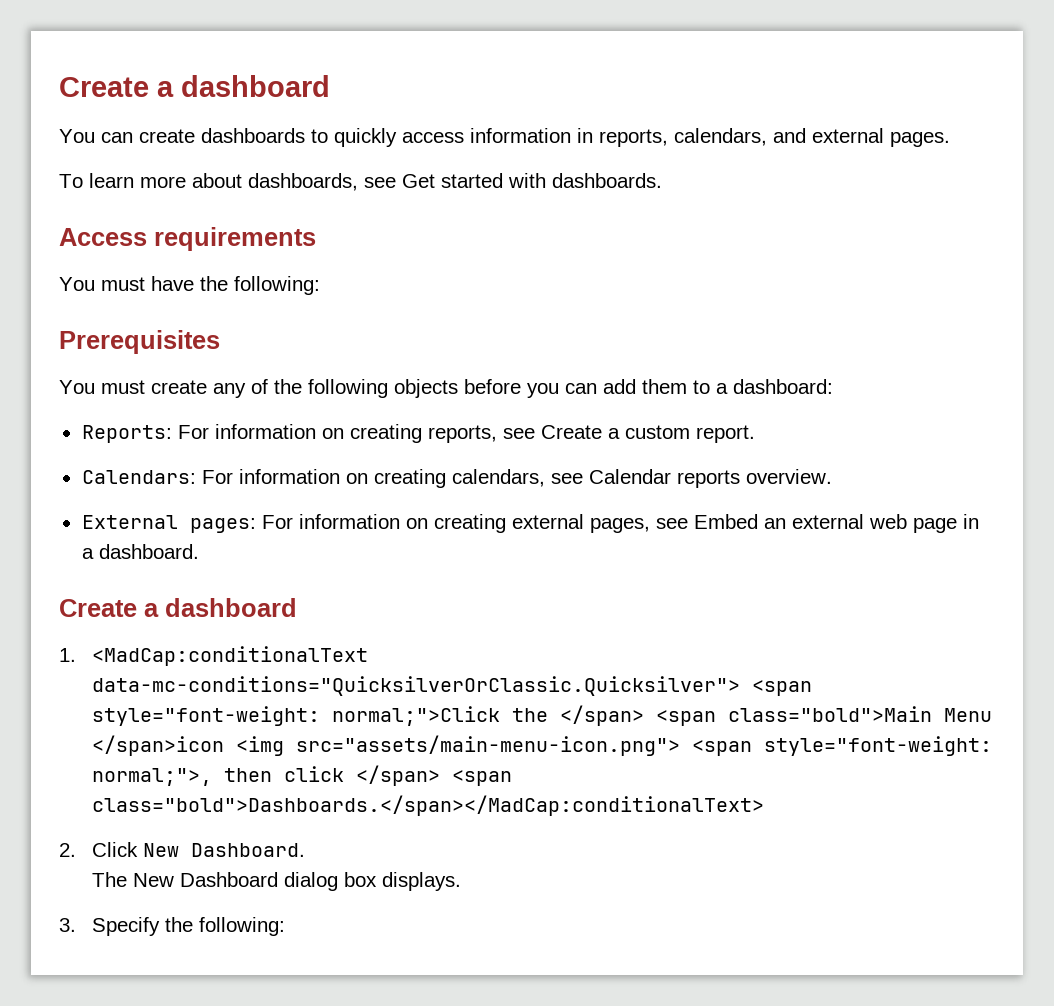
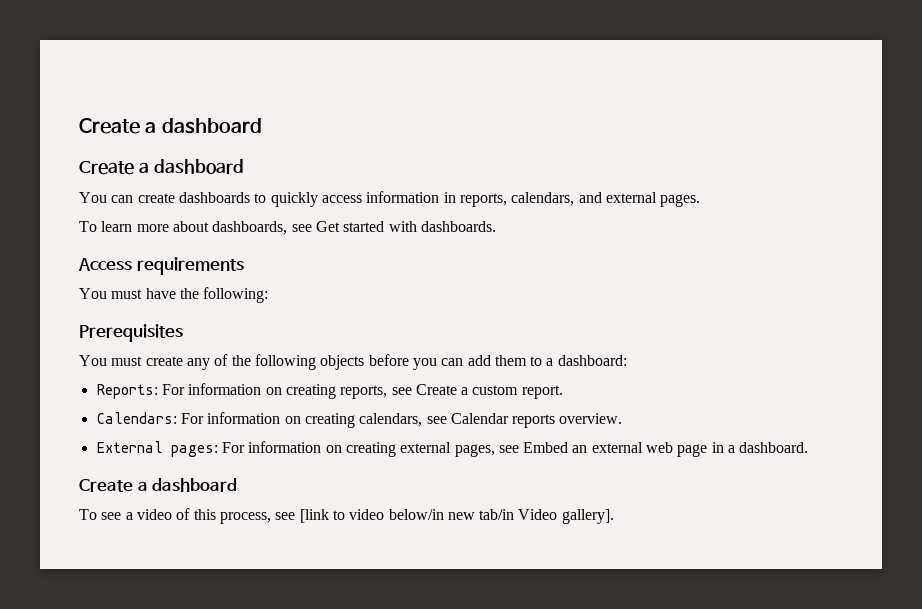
[59,75,330,97] Create a dashboard -> [79,118,262,134] [79,159,244,175] Create a dashboard // Create a dashboard
[59,646,368,666] [91,676,812,696] [91,705,992,726] [91,735,992,756] [91,765,512,786] [91,795,764,816] [59,842,305,857] [91,872,461,891] [59,917,285,936] 1. <MadCap:conditionalText data-mc-conditions="QuicksilverOrClassic.Quicksilver"> <span style="font-weight: normal;">Click the </span> <span class="bold">Main Menu </span>icon <img src="assets/main-menu-icon.png"> <span style="font-weight: normal;">, then click </span> <span class="bold">Dashboards.</span></MadCap:conditionalText> // 2. Click New Dashboard. // The New Dashboard dialog box displays. // 3. Specify the following: -> [79,508,614,524] To see a video of this process, see [link to video below/in new tab/in Video gallery].

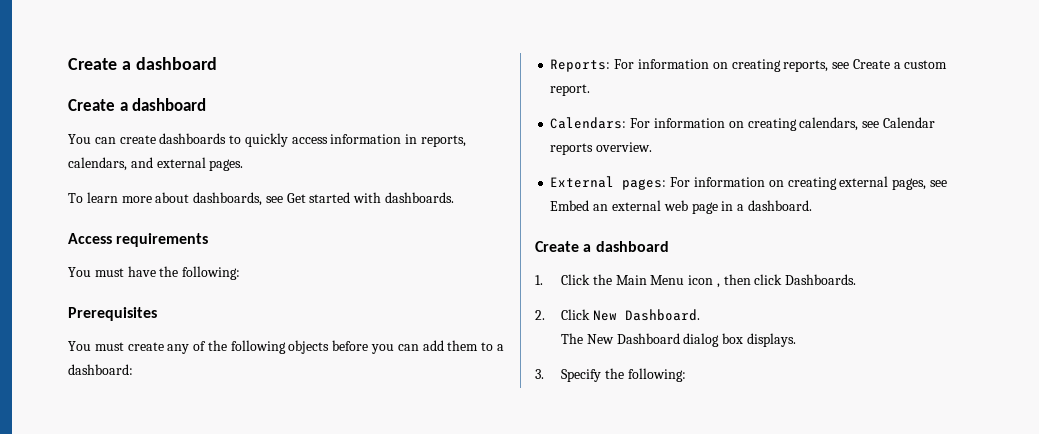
[79,508,614,524] To see a video of this process, see [link to video below/in new tab/in Video gallery]. -> [535,274,857,288] [535,309,700,321] [561,333,796,347] [535,368,686,382] 1. Click the Main Menu icon , then click Dashboards. // 2. Click New Dashboard. // The New Dashboard dialog box displays. // 3. Specify the following:

